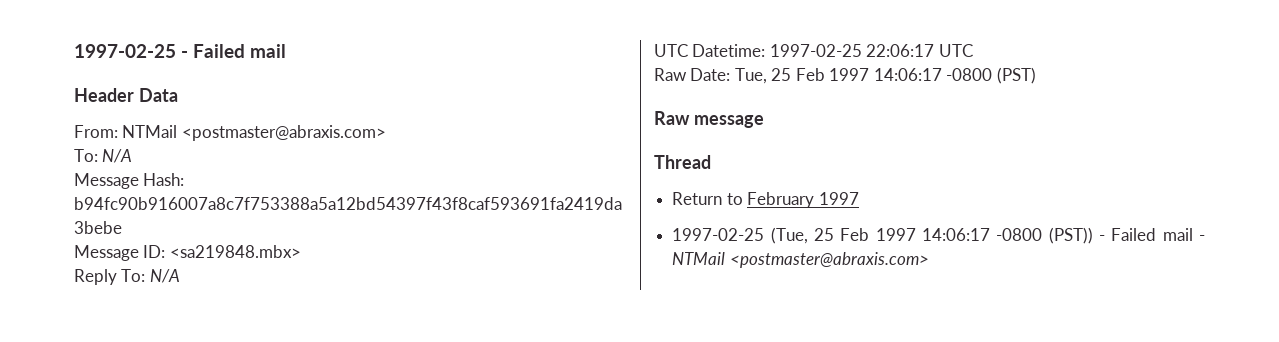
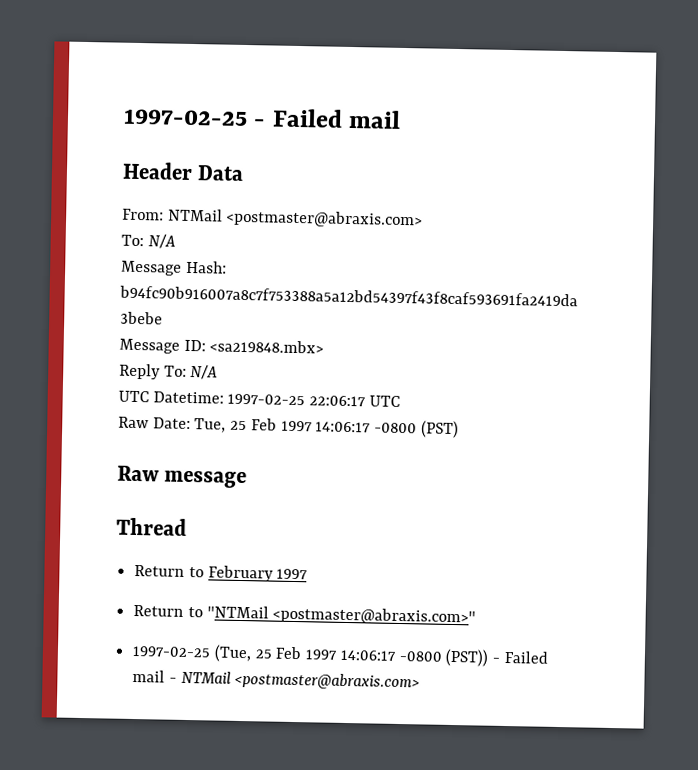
(859, 198) none -> [133,604,477,626] // Return to "NTMail <postmaster@abraxis.com>"

